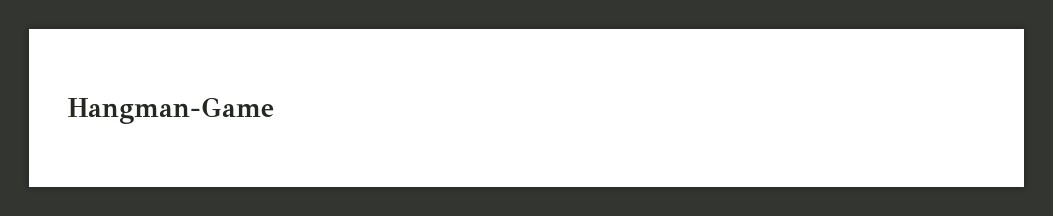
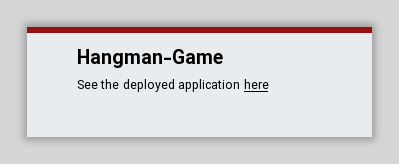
(274, 110) none -> [77,79,269,92] // See the deployed application here

